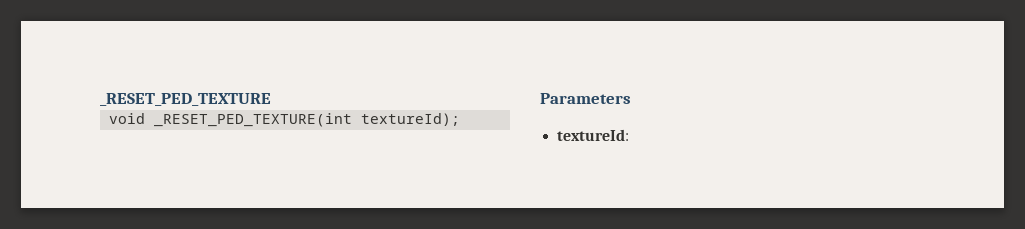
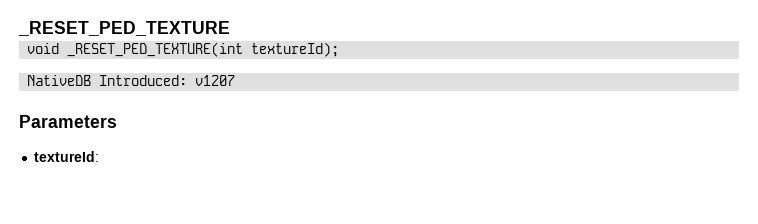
(461, 119) none -> [27,75,236,86] // NativeDB Introduced: v1207

